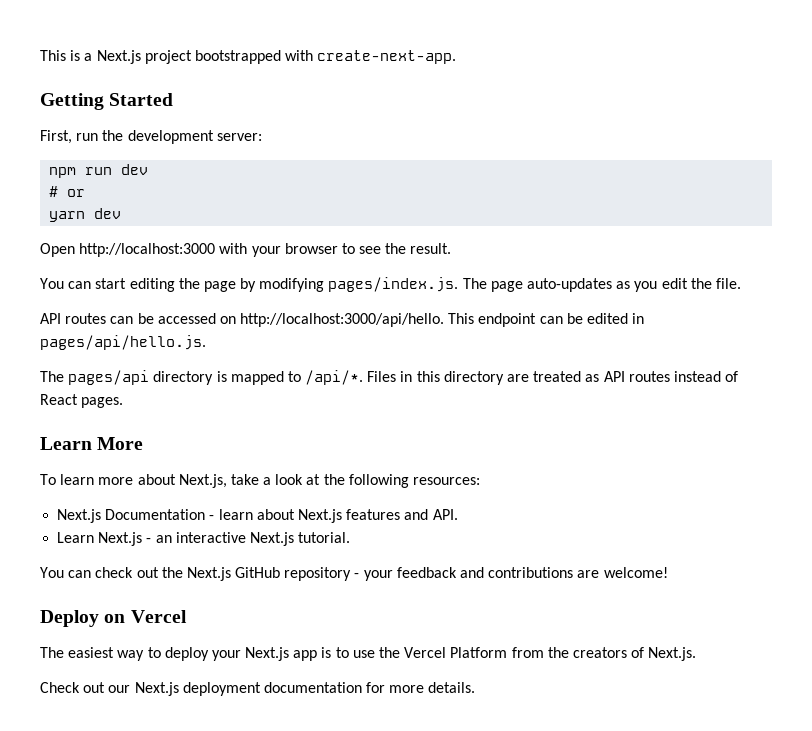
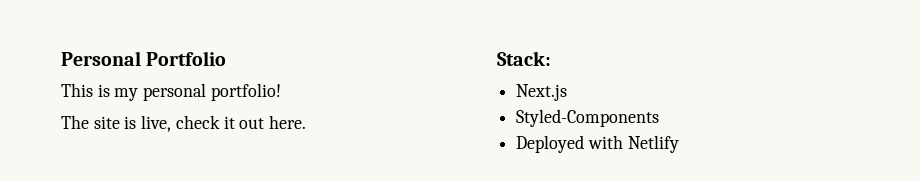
[40,50,457,64] [40,93,174,110] [40,130,262,144] [49,164,149,178] [49,186,86,197] [49,208,122,222] [40,243,452,257] [40,277,741,292] [40,313,645,327] [40,335,206,350] [40,370,739,385] [40,394,124,408] [40,437,144,450] [40,474,481,488] [57,509,458,523] [57,532,351,546] [40,567,668,581] [40,610,187,627] [40,647,697,661] [40,682,476,696] This is a Next.js project bootstrapped with create-next-app. // Getting Started // First, run the development server: // npm run dev // # or // yarn dev // Open http://localhost:3000 with your browser to see the result. // You can start editing the page by modifying pages/index.js. The page auto-updates as you edit the file. // API routes can be accessed on http://localhost:3000/api/hello. This endpoint can be edited in pages/api/hello.js. // The pages/api directory is mapped to /api/*. Files in this directory are treated as API routes instead of React pages. // Learn More // To learn more about Next.js, take a look at the following resources: // Next.js Documentation - learn about Next.js features and API. // Learn Next.js - an interactive Next.js tutorial. // You can check out the Next.js GitHub repository - your feedback and contributions are welcome! // Deploy on Vercel // The easiest way to deploy your Next.js app is to use the Vercel Platform from the creators of Next.js. // Check out our Next.js deployment documentation for more details. -> [61,51,227,66] [61,83,281,101] [61,115,307,132] [497,51,551,66] [516,84,568,101] [516,109,660,127] [516,135,679,153] Personal Portfolio // This is my personal portfolio! // The site is live, check it out here. // Stack: // Next.js // Styled-Components // Deployed with Netlify

